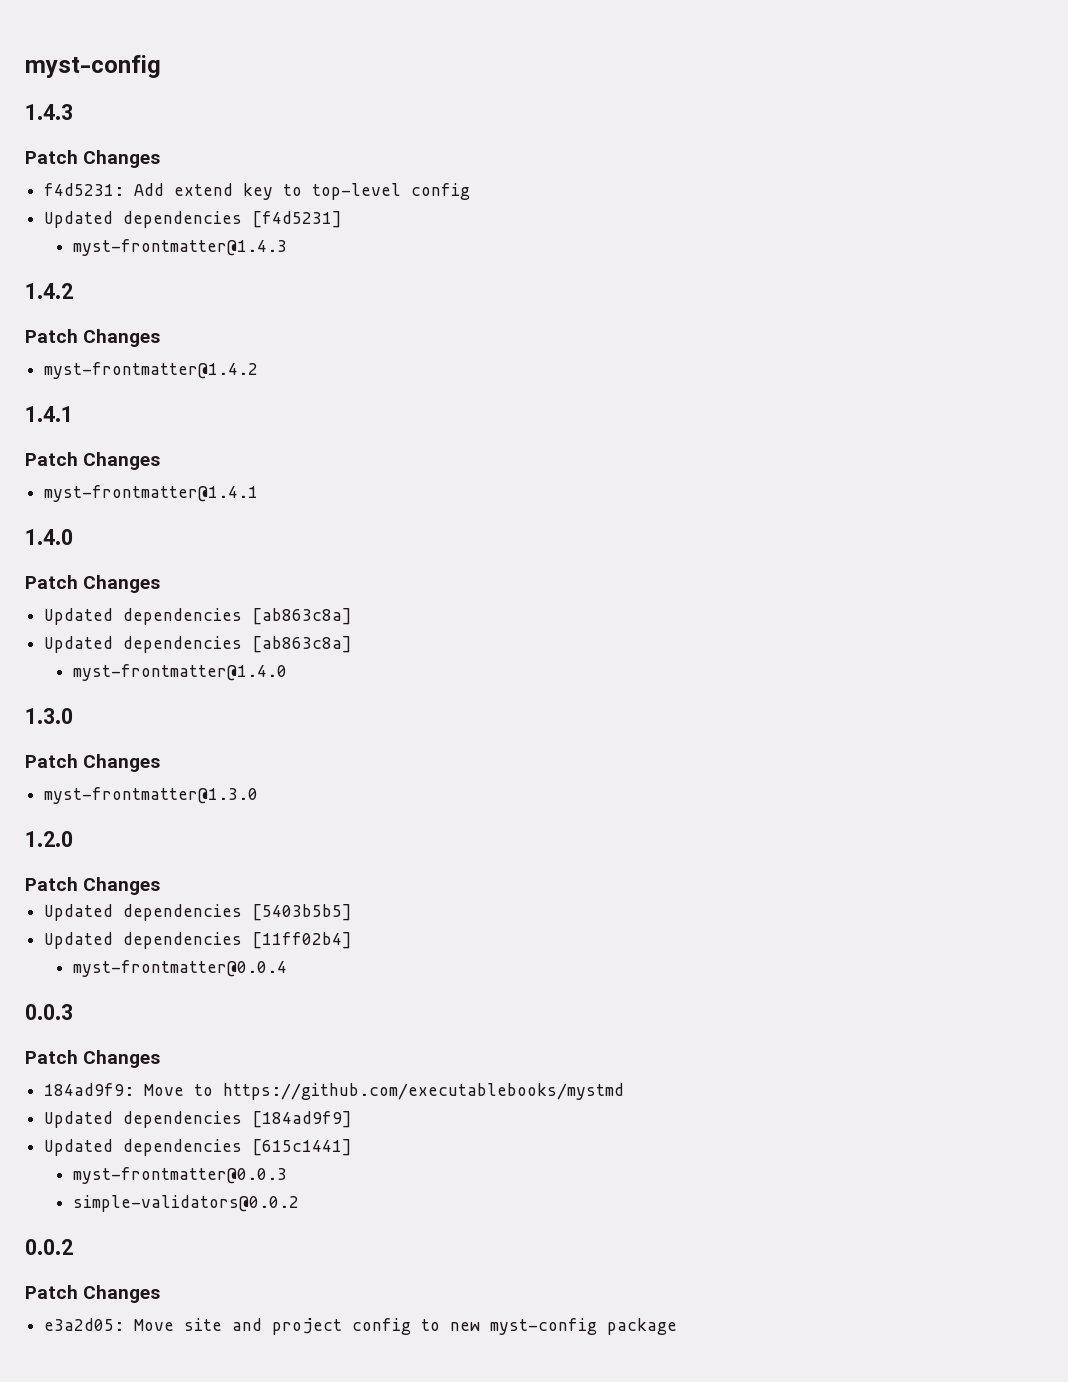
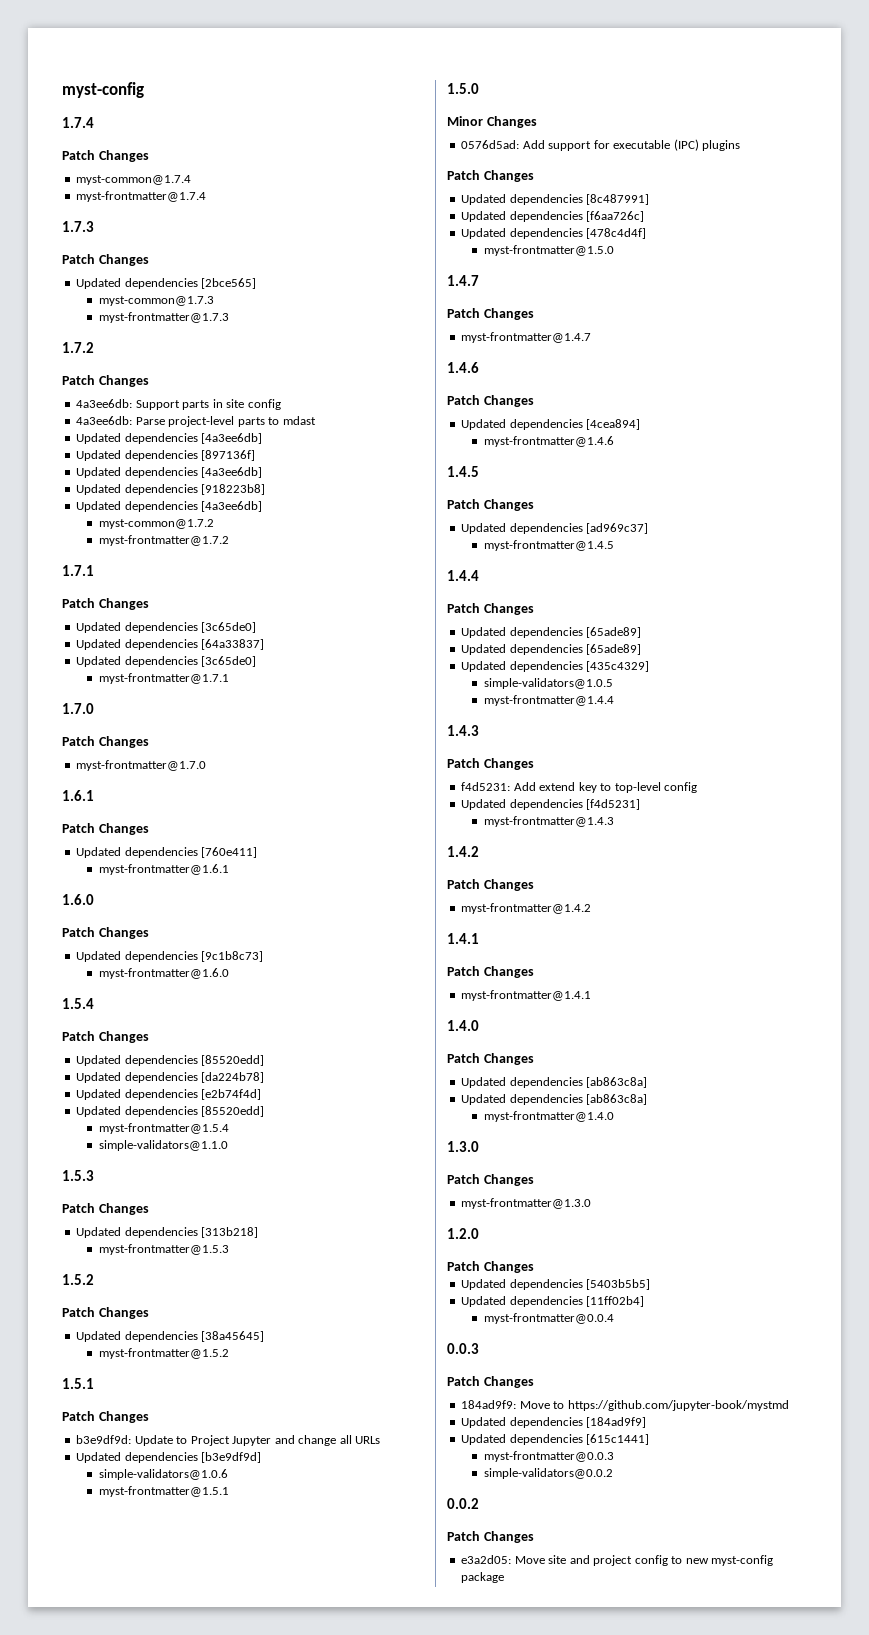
[25,55,161,78] myst-config -> [62,82,144,98] [62,117,94,128] [62,150,149,162] [76,175,192,185] [76,191,207,202] [62,221,94,232] [62,254,149,266] [76,278,257,289] [98,296,214,306] [98,312,229,323] [62,342,94,353] [62,375,149,387] [76,399,281,410] [76,416,316,427] [76,433,263,444] [76,450,256,461] [76,467,263,478] [76,484,266,495] [76,501,263,512] [98,519,214,529] [98,535,229,546] [62,565,94,576] [62,598,149,610] [76,622,257,633] [76,639,265,650] [76,656,257,667] [98,673,229,684] [62,703,94,714] [62,736,149,748] [76,760,207,771] [62,790,94,801] [62,823,149,835] [76,847,258,858] [98,864,229,875] [62,894,94,905] [62,927,149,939] [76,951,264,962] [98,968,229,979] [62,998,94,1009] [62,1031,149,1043] [76,1055,265,1066] [76,1072,265,1083] [76,1089,262,1100] [76,1106,265,1117] [98,1123,229,1134] [98,1140,228,1151] [62,1170,94,1181] [62,1203,149,1215] [76,1227,259,1238] [98,1244,229,1255] [62,1274,94,1285] [62,1307,149,1319] [76,1331,265,1342] [98,1348,229,1359] [62,1378,94,1389] [62,1411,149,1423] [76,1435,381,1446] [76,1452,262,1463] [98,1469,228,1480] [98,1486,229,1497] [447,83,479,94] [447,116,537,128] [461,139,741,151] [447,170,534,182] [461,194,650,205] [461,211,645,222] [461,228,647,239] [483,245,614,256] [447,275,479,286] [447,308,534,320] [461,332,592,343] [447,362,479,373] [447,395,534,407] [461,419,641,430] [483,436,614,447] [447,466,479,477] [447,499,534,511] [461,523,649,534] [483,540,614,551] [447,570,479,581] [447,603,534,615] [461,627,642,638] [461,644,642,655] [461,661,650,672] [483,678,613,689] [483,695,614,706] myst-config // 1.7.4 // Patch Changes // myst-common@1.7.4 // myst-frontmatter@1.7.4 // 1.7.3 // Patch Changes // Updated dependencies [2bce565] // myst-common@1.7.3 // myst-frontmatter@1.7.3 // 1.7.2 // Patch Changes // 4a3ee6db: Support parts in site config // 4a3ee6db: Parse project-level parts to mdast // Updated dependencies [4a3ee6db] // Updated dependencies [897136f] // Updated dependencies [4a3ee6db] // Updated dependencies [918223b8] // Updated dependencies [4a3ee6db] // myst-common@1.7.2 // myst-frontmatter@1.7.2 // 1.7.1 // Patch Changes // Updated dependencies [3c65de0] // Updated dependencies [64a33837] // Updated dependencies [3c65de0] // myst-frontmatter@1.7.1 // 1.7.0 // Patch Changes // myst-frontmatter@1.7.0 // 1.6.1 // Patch Changes // Updated dependencies [760e411] // myst-frontmatter@1.6.1 // 1.6.0 // Patch Changes // Updated dependencies [9c1b8c73] // myst-frontmatter@1.6.0 // 1.5.4 // Patch Changes // Updated dependencies [85520edd] // Updated dependencies [da224b78] // Updated dependencies [e2b74f4d] // Updated dependencies [85520edd] // myst-frontmatter@1.5.4 // simple-validators@1.1.0 // 1.5.3 // Patch Changes // Updated dependencies [313b218] // myst-frontmatter@1.5.3 // 1.5.2 // Patch Changes // Updated dependencies [38a45645] // myst-frontmatter@1.5.2 // 1.5.1 // Patch Changes // b3e9df9d: Update to Project Jupyter and change all URLs // Updated dependencies [b3e9df9d] // simple-validators@1.0.6 // myst-frontmatter@1.5.1 // 1.5.0 // Minor Changes // 0576d5ad: Add support for executable (IPC) plugins // Patch Changes // Updated dependencies [8c487991] // Updated dependencies [f6aa726c] // Updated dependencies [478c4d4f] // myst-frontmatter@1.5.0 // 1.4.7 // Patch Changes // myst-frontmatter@1.4.7 // 1.4.6 // Patch Changes // Updated dependencies [4cea894] // myst-frontmatter@1.4.6 // 1.4.5 // Patch Changes // Updated dependencies [ad969c37] // myst-frontmatter@1.4.5 // 1.4.4 // Patch Changes // Updated dependencies [65ade89] // Updated dependencies [65ade89] // Updated dependencies [435c4329] // simple-validators@1.0.5 // myst-frontmatter@1.4.4
[223,1083,625,1100] https://github.com/executablebooks/mystmd -> [567,1400,789,1411] https://github.com/jupyter-book/mystmd

